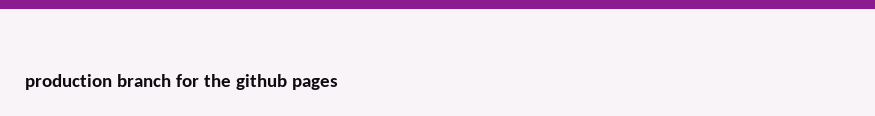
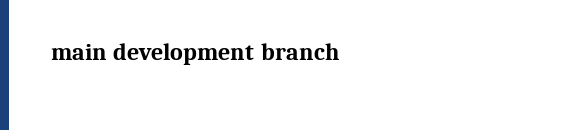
[25,74,338,90] production branch for the github pages -> [51,43,339,65] main development branch

